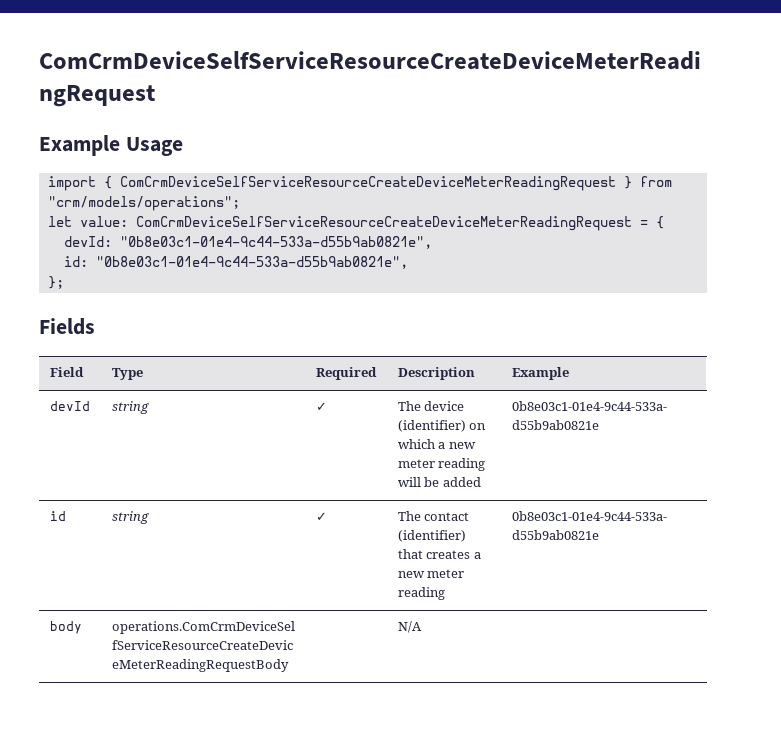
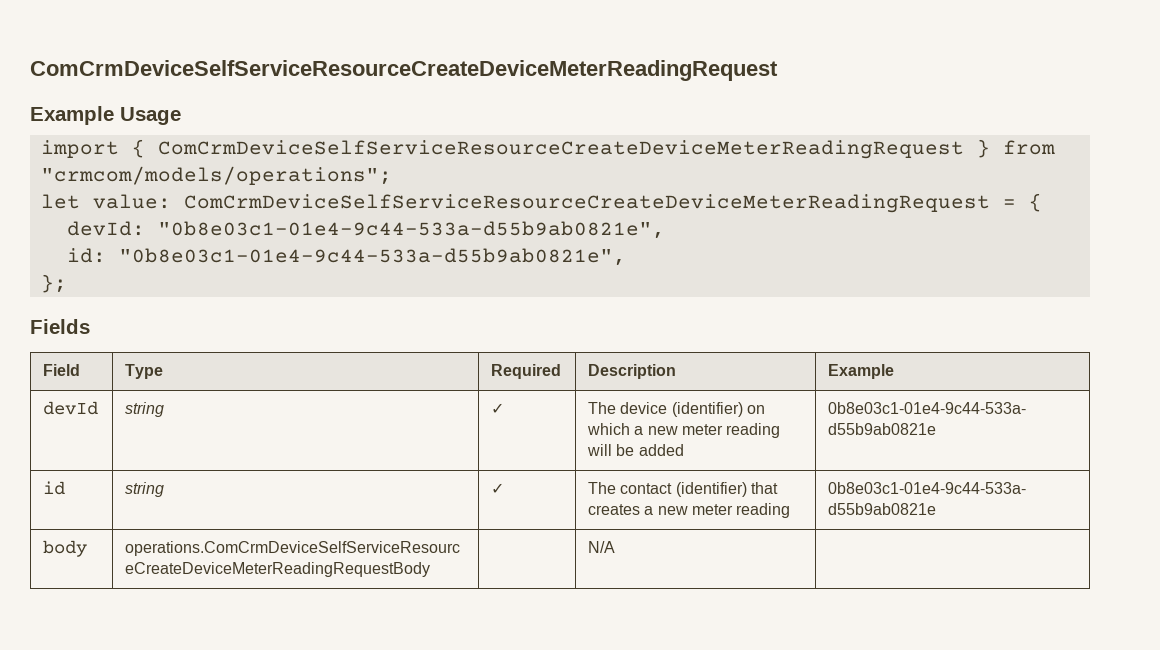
[47,196,240,211] "crm/models/operations"; -> [40,166,392,185] "crmcom/models/operations";

